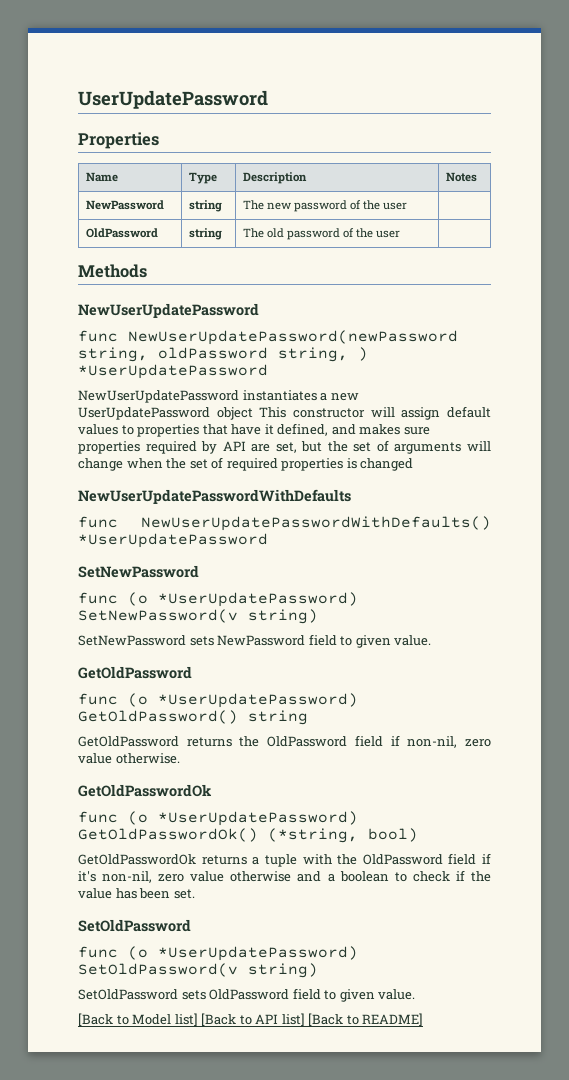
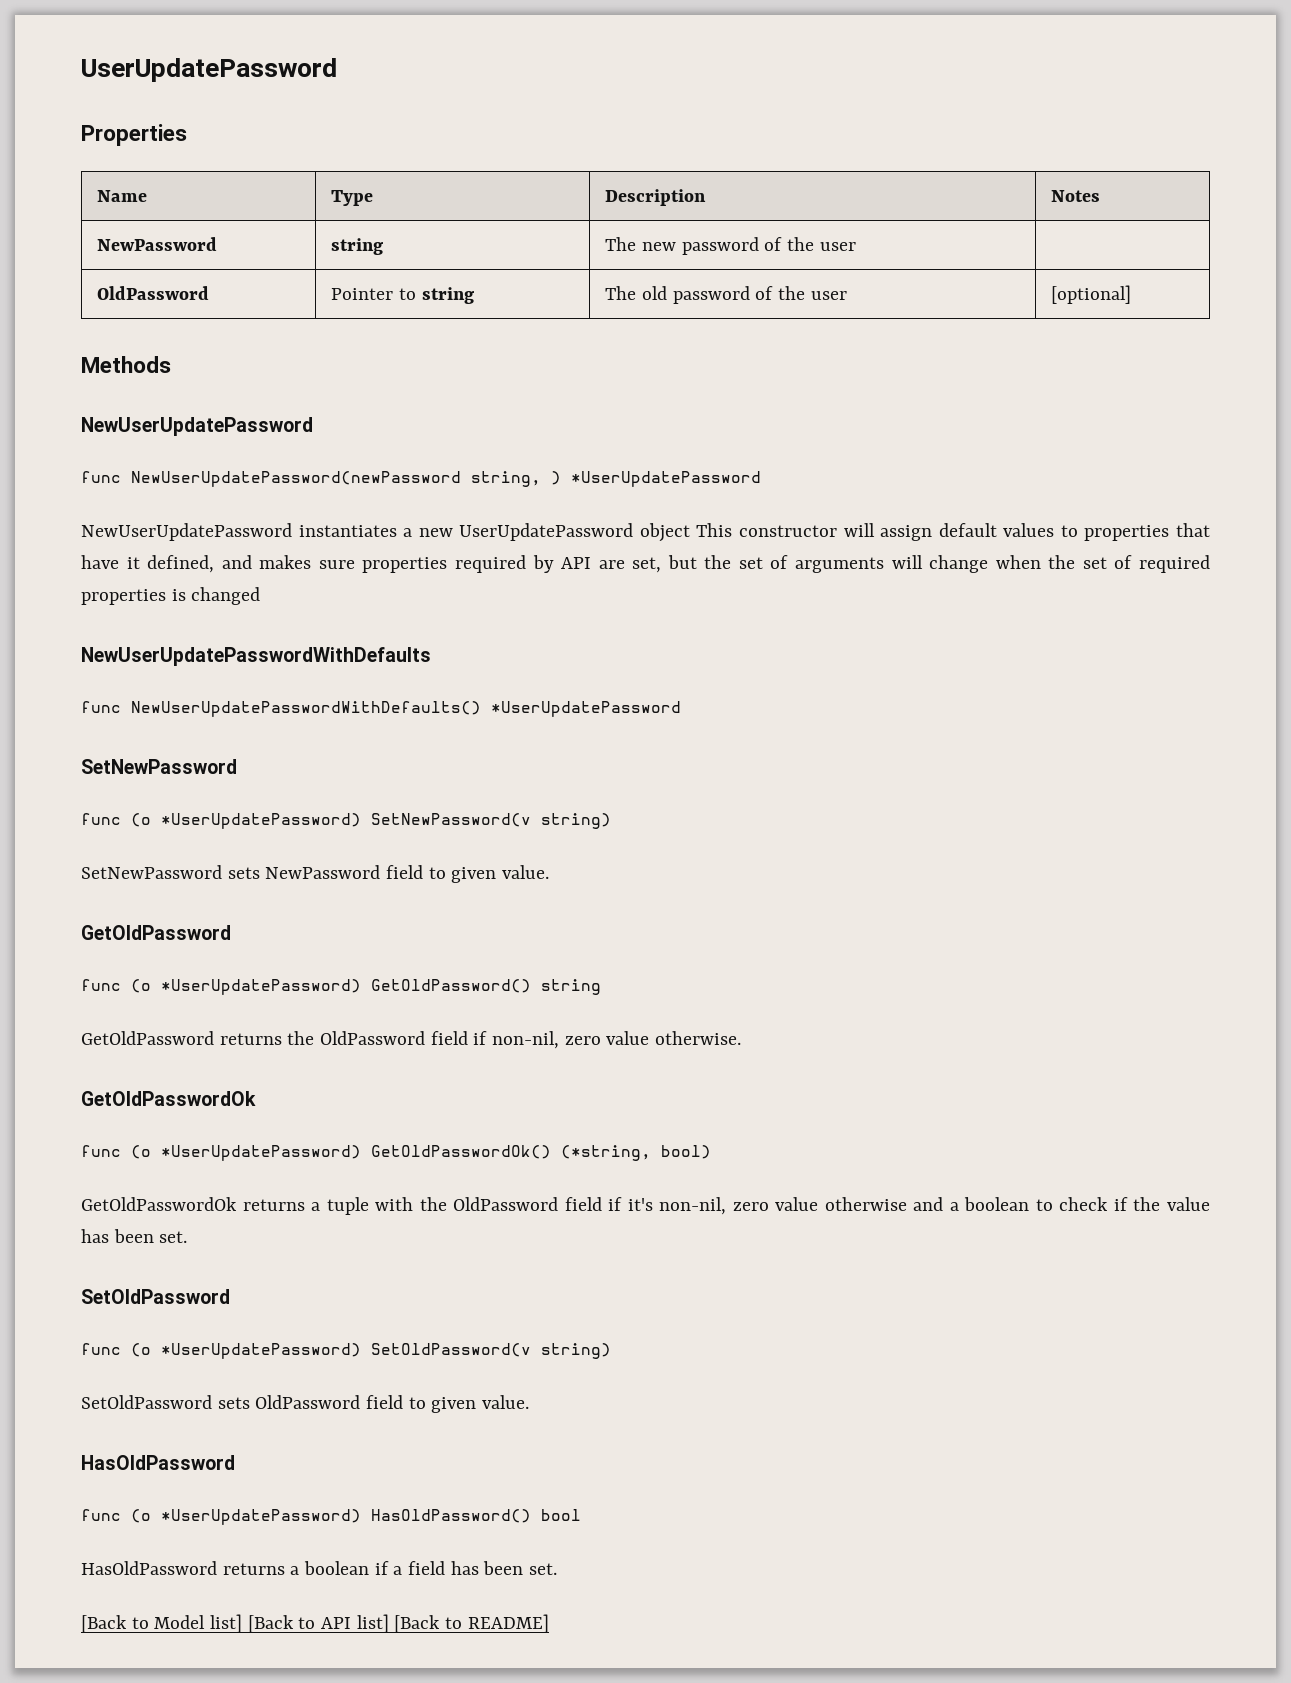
(158, 233) none -> [331,288,416,300] Pointer to
(401, 234) none -> [1051,285,1132,304] [optional]
[158,347,348,362] oldPassword string, -> (541, 479) none
(416, 994) none -> [81,1455,235,1470] [81,1509,581,1525] [81,1561,558,1575] // HasOldPassword // func (o *UserUpdatePassword) HasOldPassword() bool // HasOldPassword returns a boolean if a field has been set.

